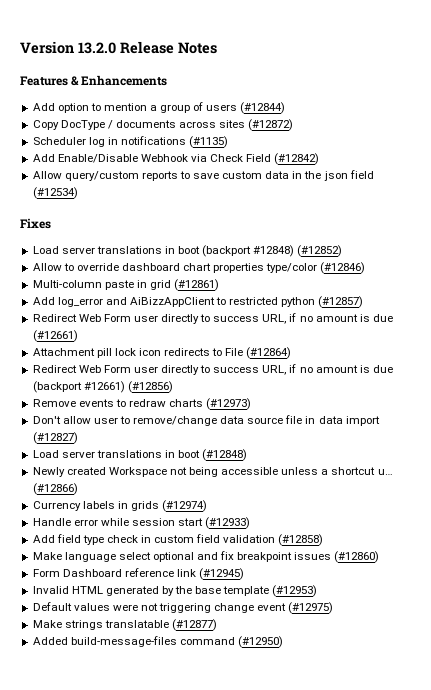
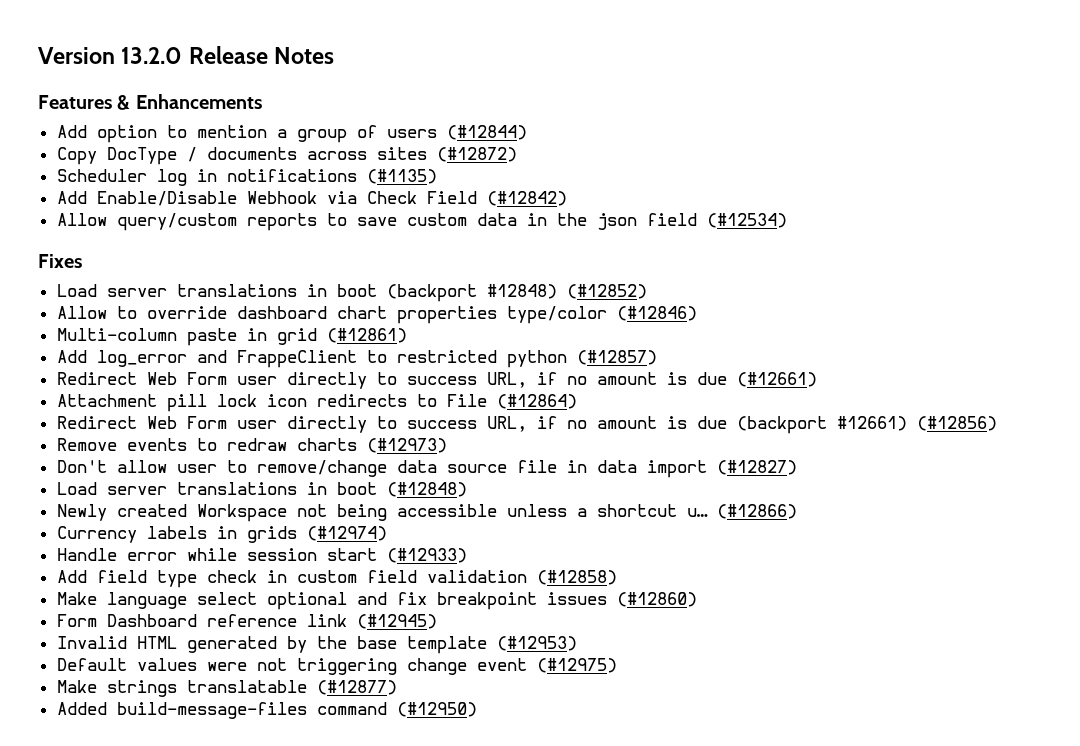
[129,297,215,307] AiBizzAppClient -> [236,350,357,368] FrappeClient

